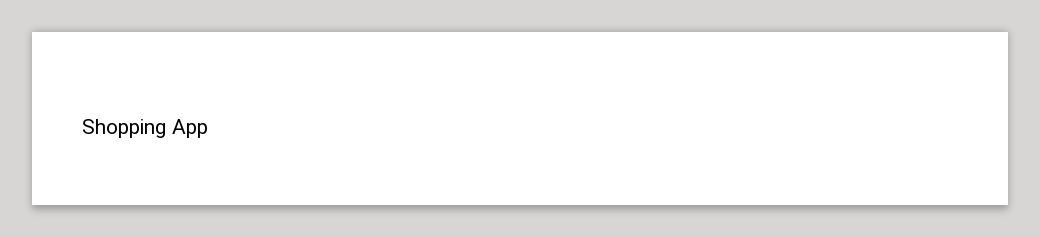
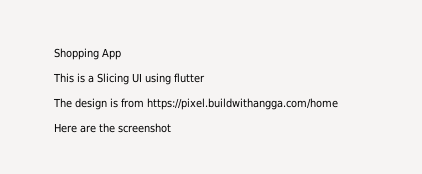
(208, 128) none -> [53,73,205,85] [53,98,338,110] [54,123,171,133] // This is a Slicing UI using flutter // The design is from https://pixel.buildwithangga.com/home // Here are the screenshot

